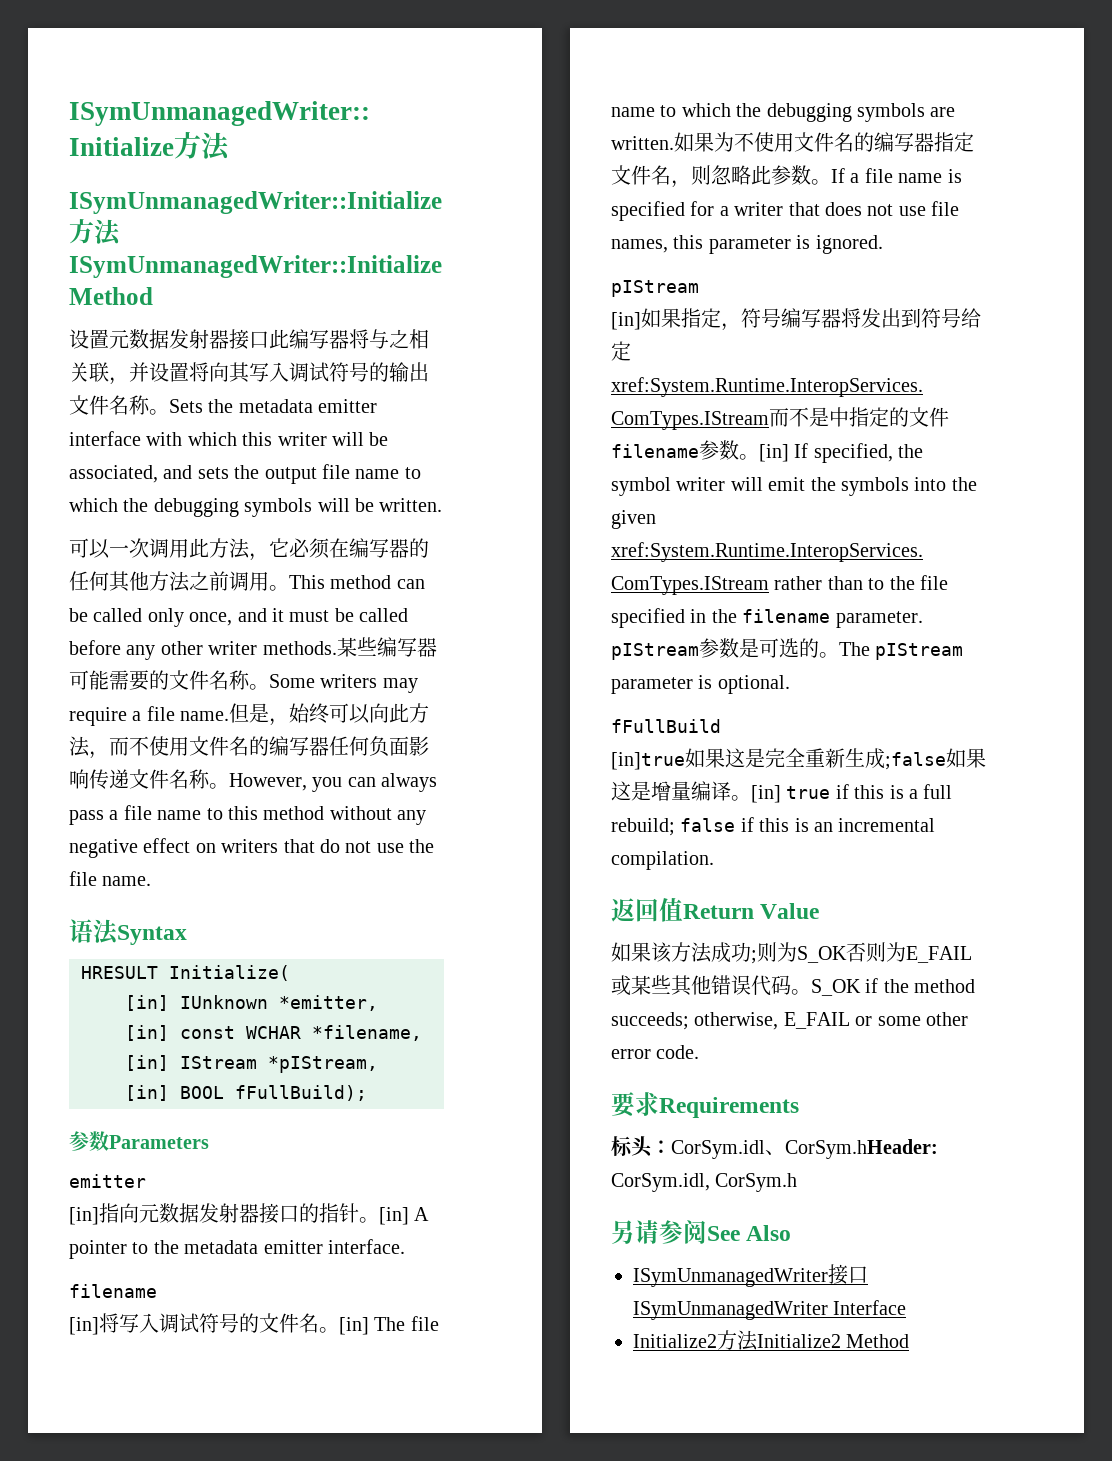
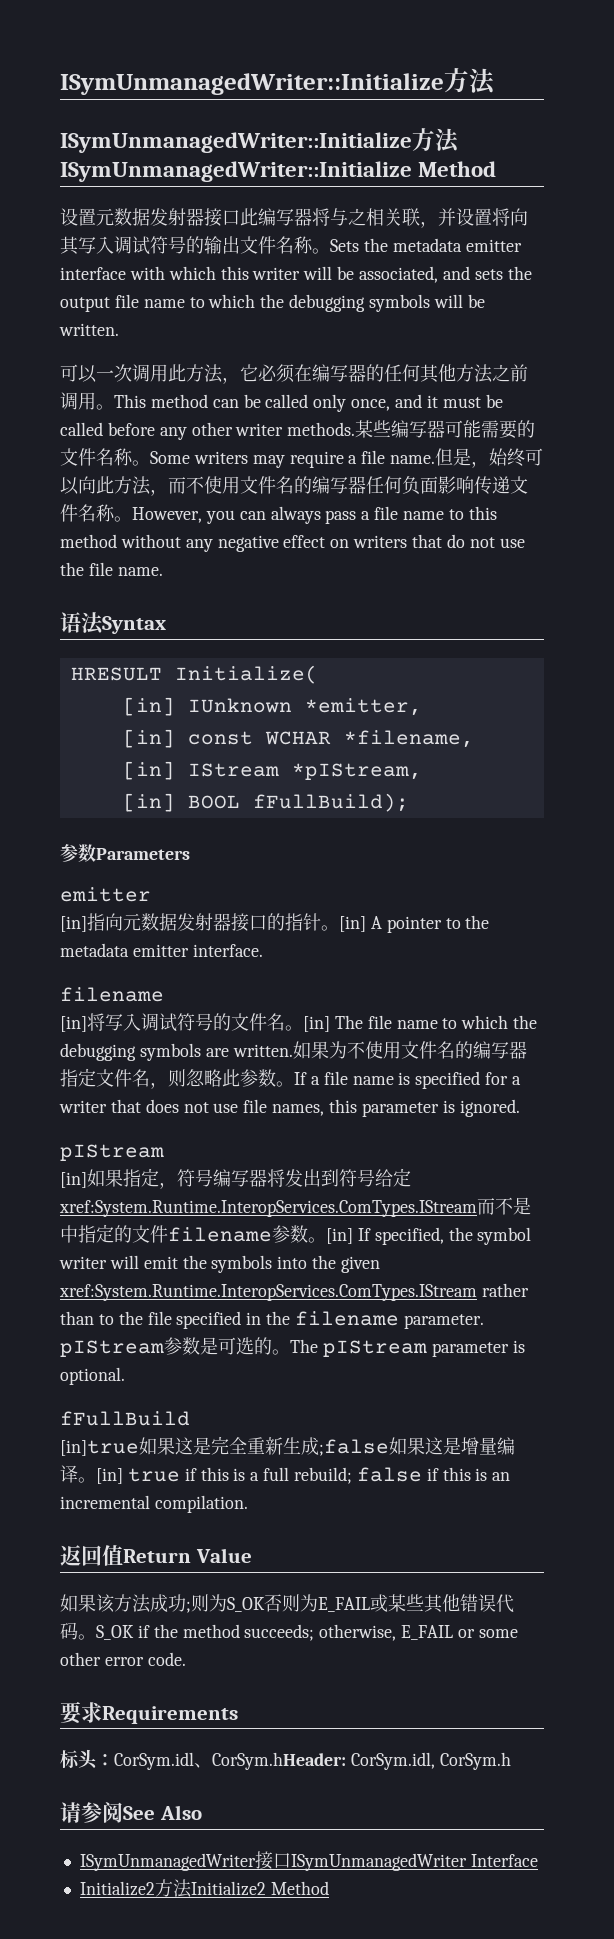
[611,1220,635,1244] 另 -> (511, 1761) none

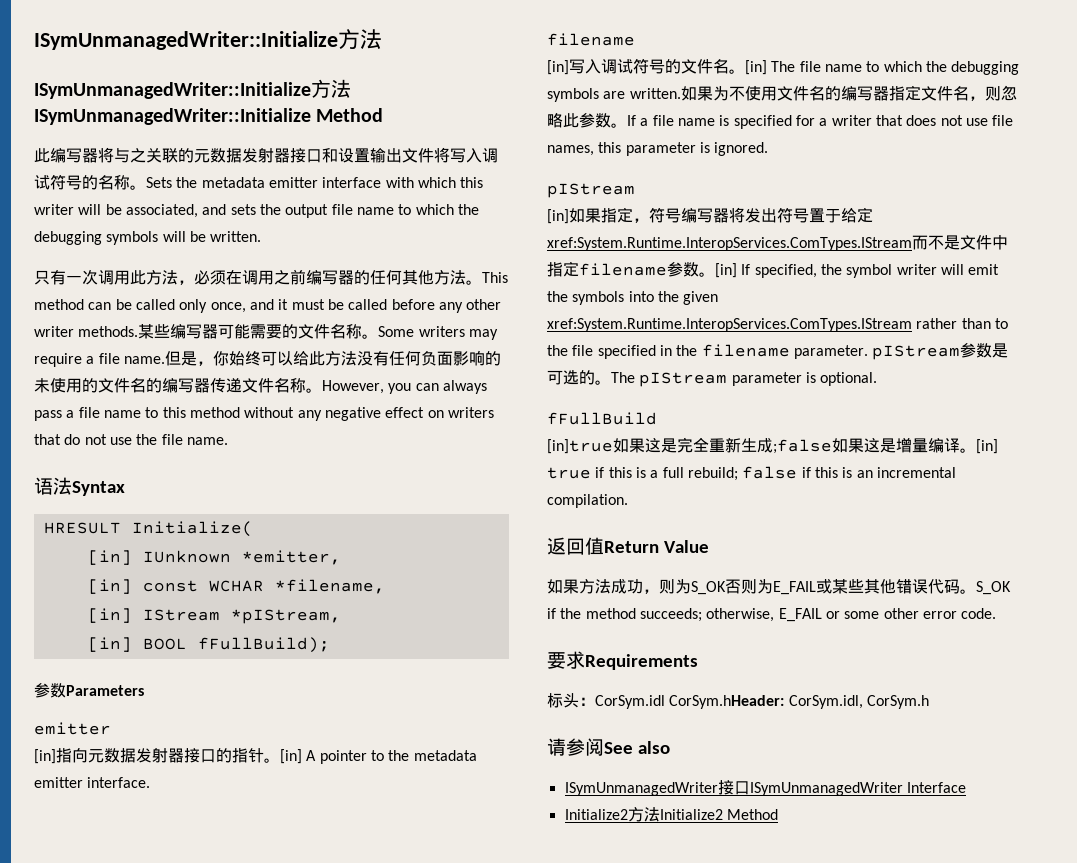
[60,208,528,228] [60,236,276,255] 设置元数据发射器接口此编写器将与之相关联，并设置将向其写入调试符号的输出文件 -> [34,147,498,163] [34,174,98,190] 此编写器将与之关联的元数据发射器接口和设置输出文件将写入调试符号的
[60,364,97,383] 可以 -> [34,270,66,285] 只有
[240,364,312,383] 它必须在 -> [194,269,306,285] 必须在调用之前
[492,364,528,382] [60,392,96,410] 之前调用 -> (466, 277) none
(490, 464) none -> [212,351,229,366] 你
[78,476,474,496] 向此方法，而不使用文件名的编写器任何负面影响 -> [292,350,501,366] [34,378,210,393] 给此方法没有任何负面影响的未使用的文件名的编写器
[87,1013,105,1031] 将 -> (569, 67) none
[321,1169,375,1187] 到符号 -> [777,207,841,223] 符号置于
[60,1224,168,1243] 中指定的文件 -> [960,235,1008,250] [547,261,579,277] 文件中指定
[96,1594,115,1613] 该 -> (579, 586) none
[186,1601,191,1613] ; -> [643,589,659,594] ，
[194,1763,212,1768] 、 -> (665, 702) none
[159,1805,202,1820] Also -> [637,741,670,754] also

